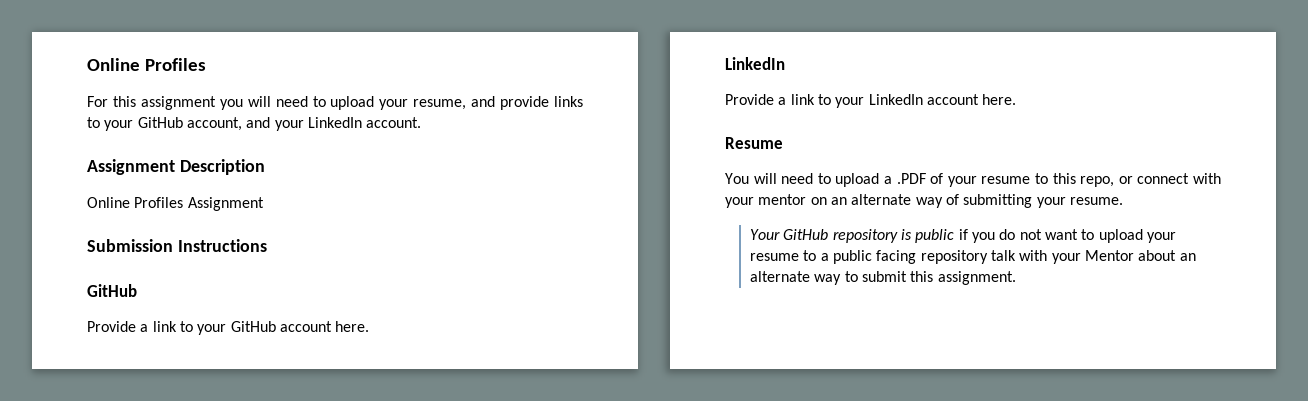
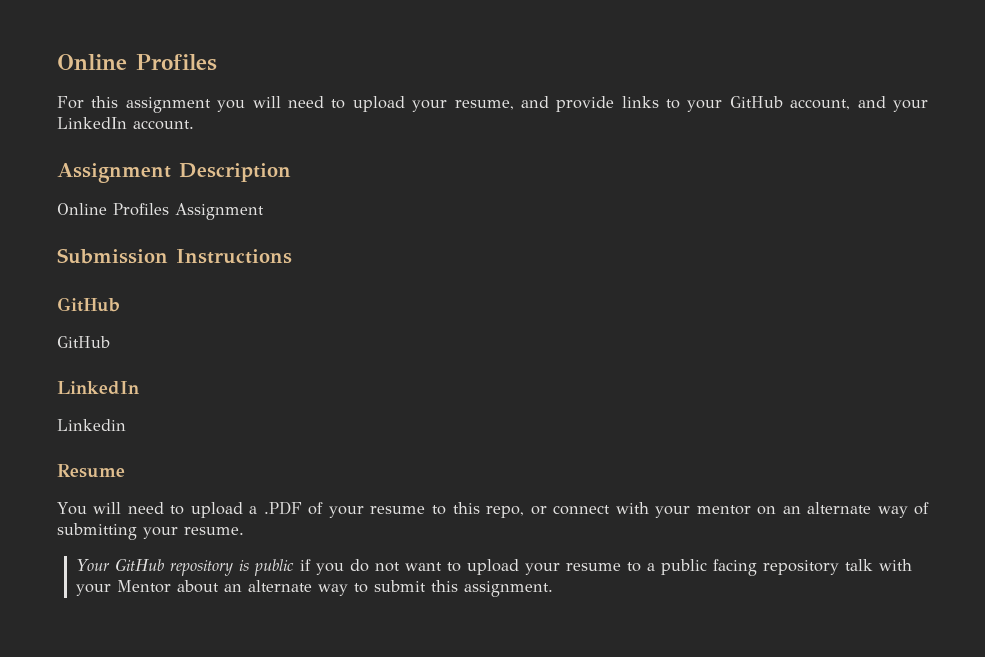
[87,321,370,335] Provide a link to your GitHub account here. -> [57,336,110,348] GitHub
[725,94,1017,108] Provide a link to your LinkedIn account here. -> [57,419,126,431] Linkedin

